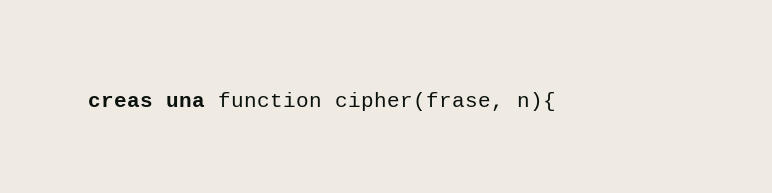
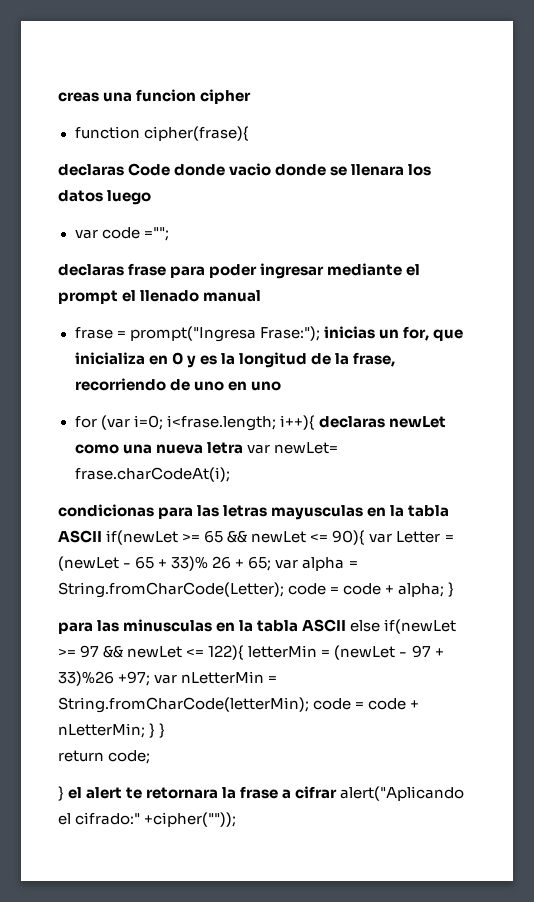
[218,92,556,111] function cipher(frase, n){ -> [136,89,252,104] [74,126,249,141] [58,163,432,176] [58,190,152,205] [74,227,169,241] [58,263,421,279] [58,290,262,304] [74,326,463,342] [74,352,395,368] [74,378,281,391] [74,415,446,431] [74,442,338,454] [74,467,230,482] [58,504,450,520] [58,530,454,545] [58,556,358,571] [58,582,455,598] [58,619,457,634] [58,645,444,660] [58,671,278,686] [58,697,420,713] [58,723,166,738] [58,750,151,764] [58,786,465,801] [58,812,237,827] funcion cipher // function cipher(frase){ // declaras Code donde vacio donde se llenara los datos luego // var code =""; // declaras frase para poder ingresar mediante el prompt el llenado manual // frase = prompt("Ingresa Frase:"); inicias un for, que inicializa en 0 y es la longitud de la frase, recorriendo de uno en uno // for (var i=0; i<frase.length; i++){ declaras newLet como una nueva letra var newLet= frase.charCodeAt(i); // condicionas para las letras mayusculas en la tabla ASCII if(newLet >= 65 && newLet <= 90){ var Letter = (newLet - 65 + 33)% 26 + 65; var alpha = String.fromCharCode(Letter); code = code + alpha; } // para las minusculas en la tabla ASCII else if(newLet >= 97 && newLet <= 122){ letterMin = (newLet - 97 + 33)%26 +97; var nLetterMin = String.fromCharCode(letterMin); code = code + nLetterMin; } } // return code; // } el alert te retornara la frase a cifrar alert("Aplicando el cifrado:" +cipher(""));

